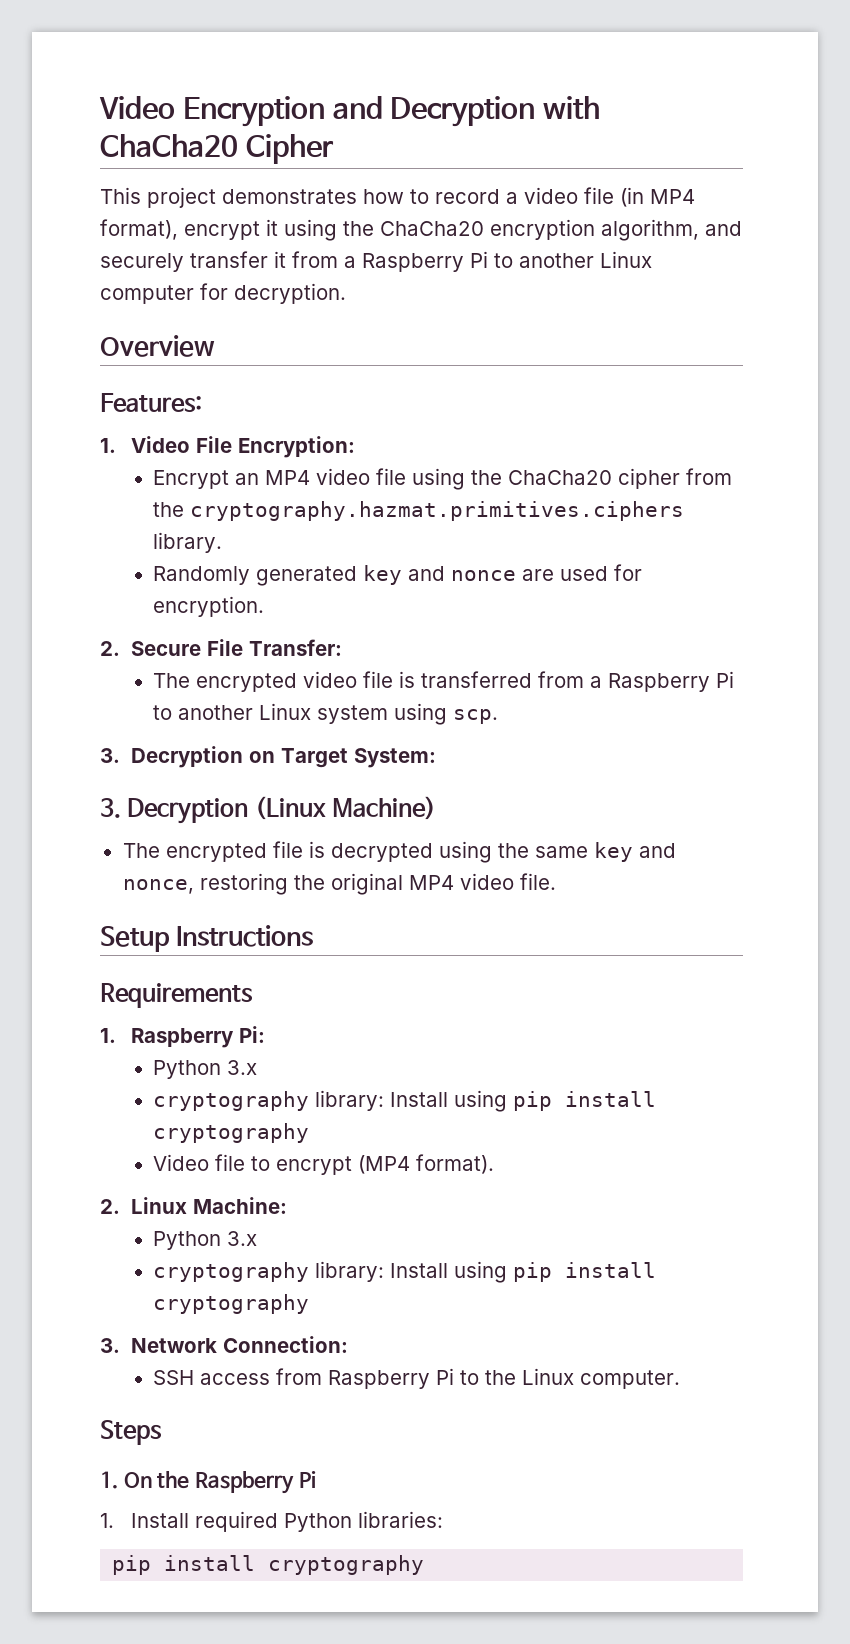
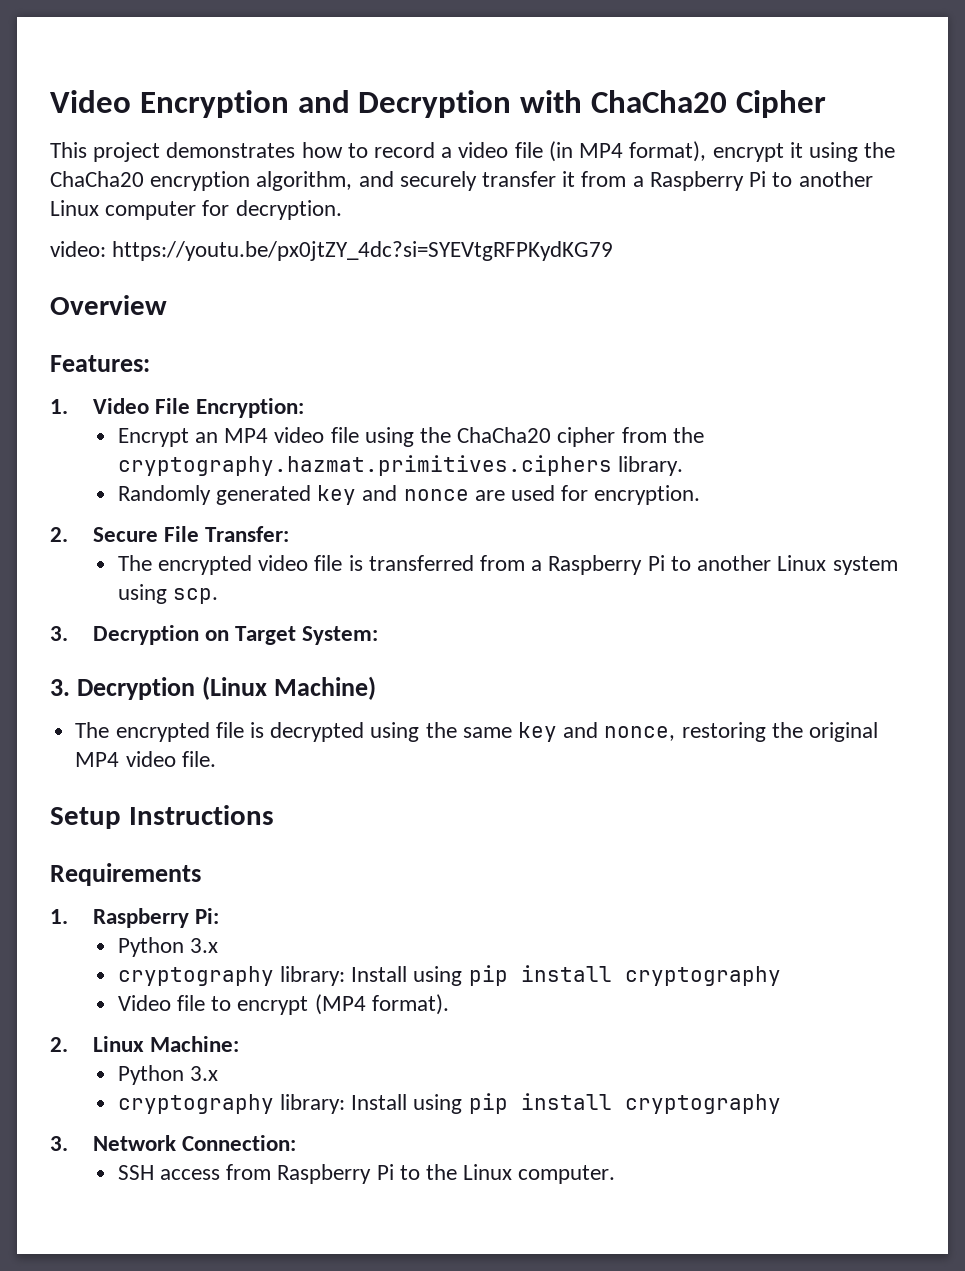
(346, 293) none -> [50,241,614,261] // video: https://youtu.be/px0jtZY_4dc?si=SYEVtgRFPKydKG79
[100,1420,162,1445] [100,1471,316,1494] [100,1511,443,1532] [112,1555,425,1575] // Steps // 1. On the Raspberry Pi // 1. Install required Python libraries: // pip install cryptography -> (616, 1174) none

